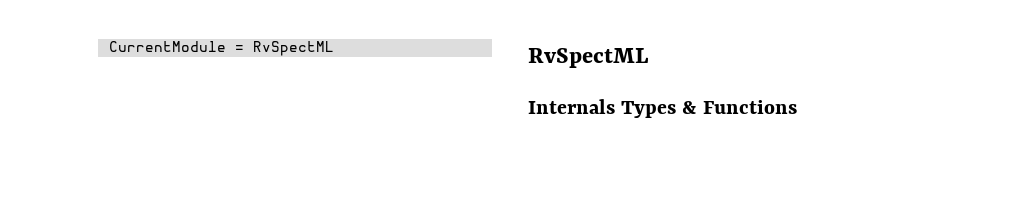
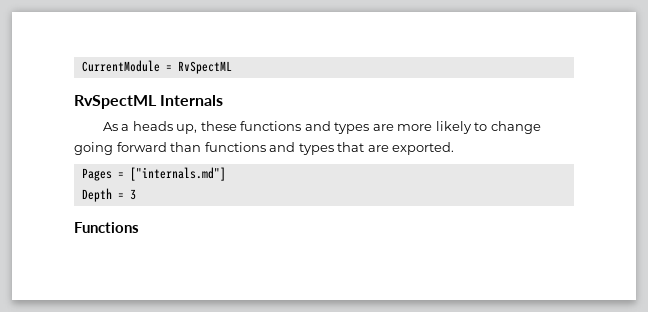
[528,99,697,118] // Internals Types & -> [160,95,224,106] [102,121,541,134] [74,142,455,155] [81,167,226,181] [81,188,136,202] Internals // As a heads up, these functions and types are more likely to change going forward than functions and types that are exported. // Pages = ["internals.md"] // Depth = 3 //

